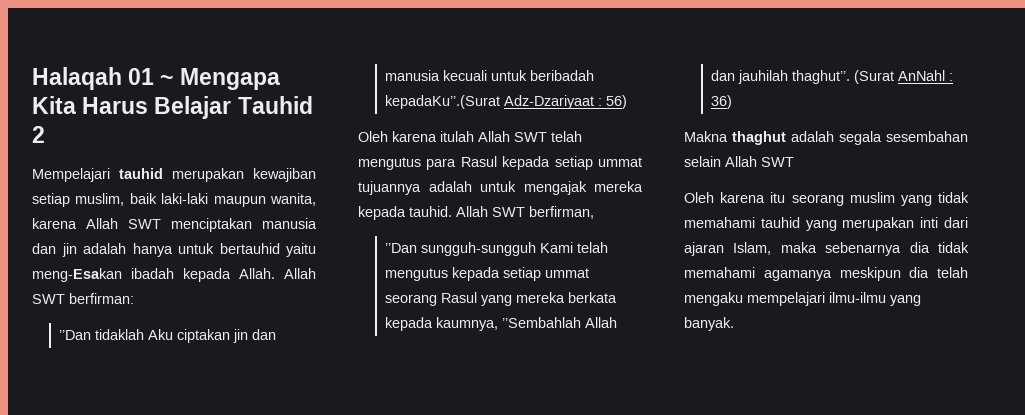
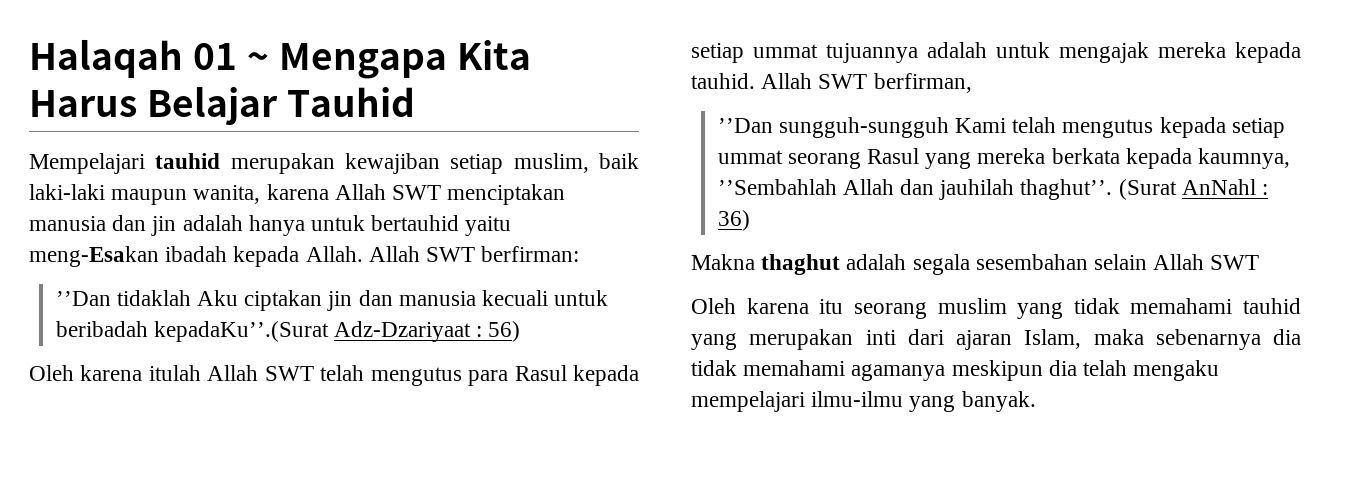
[32,126,45,143] 2 -> (415, 102) none

